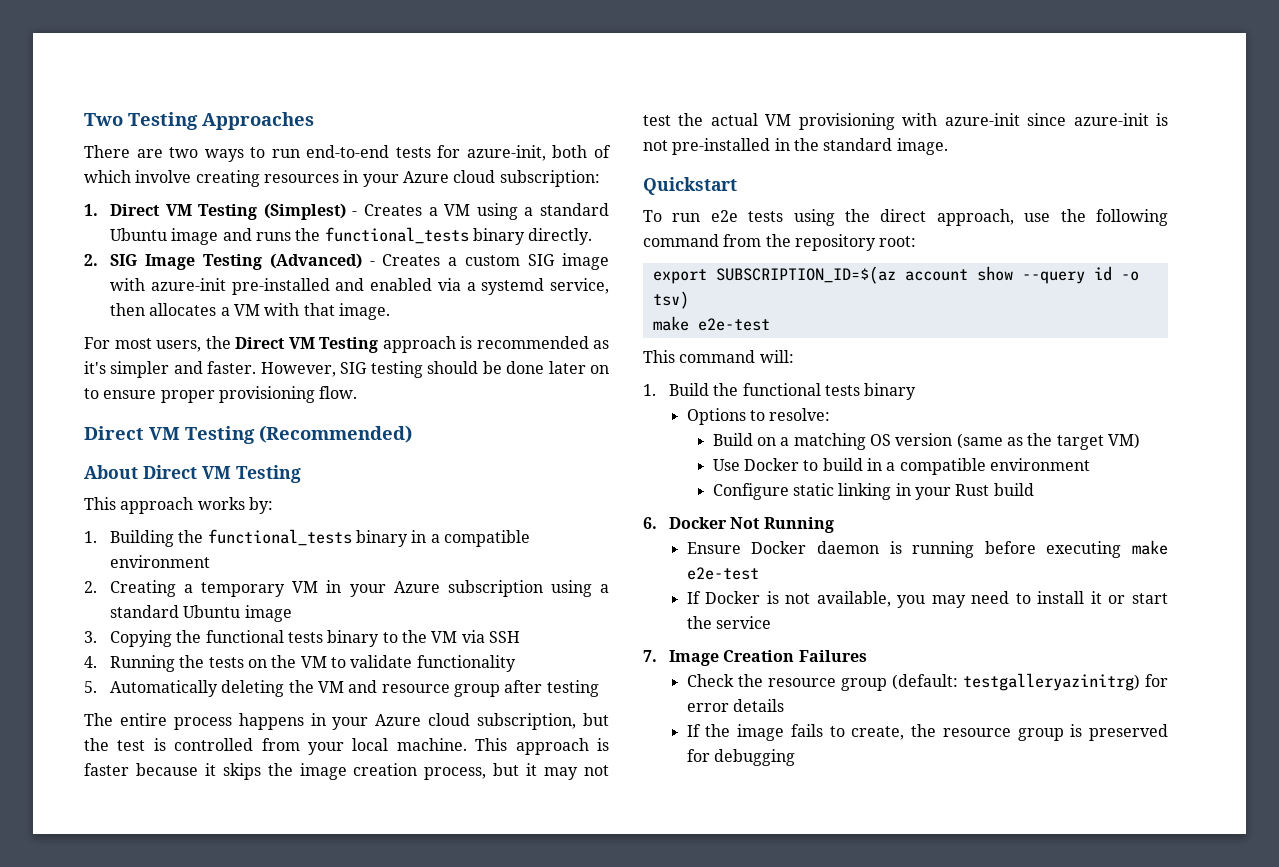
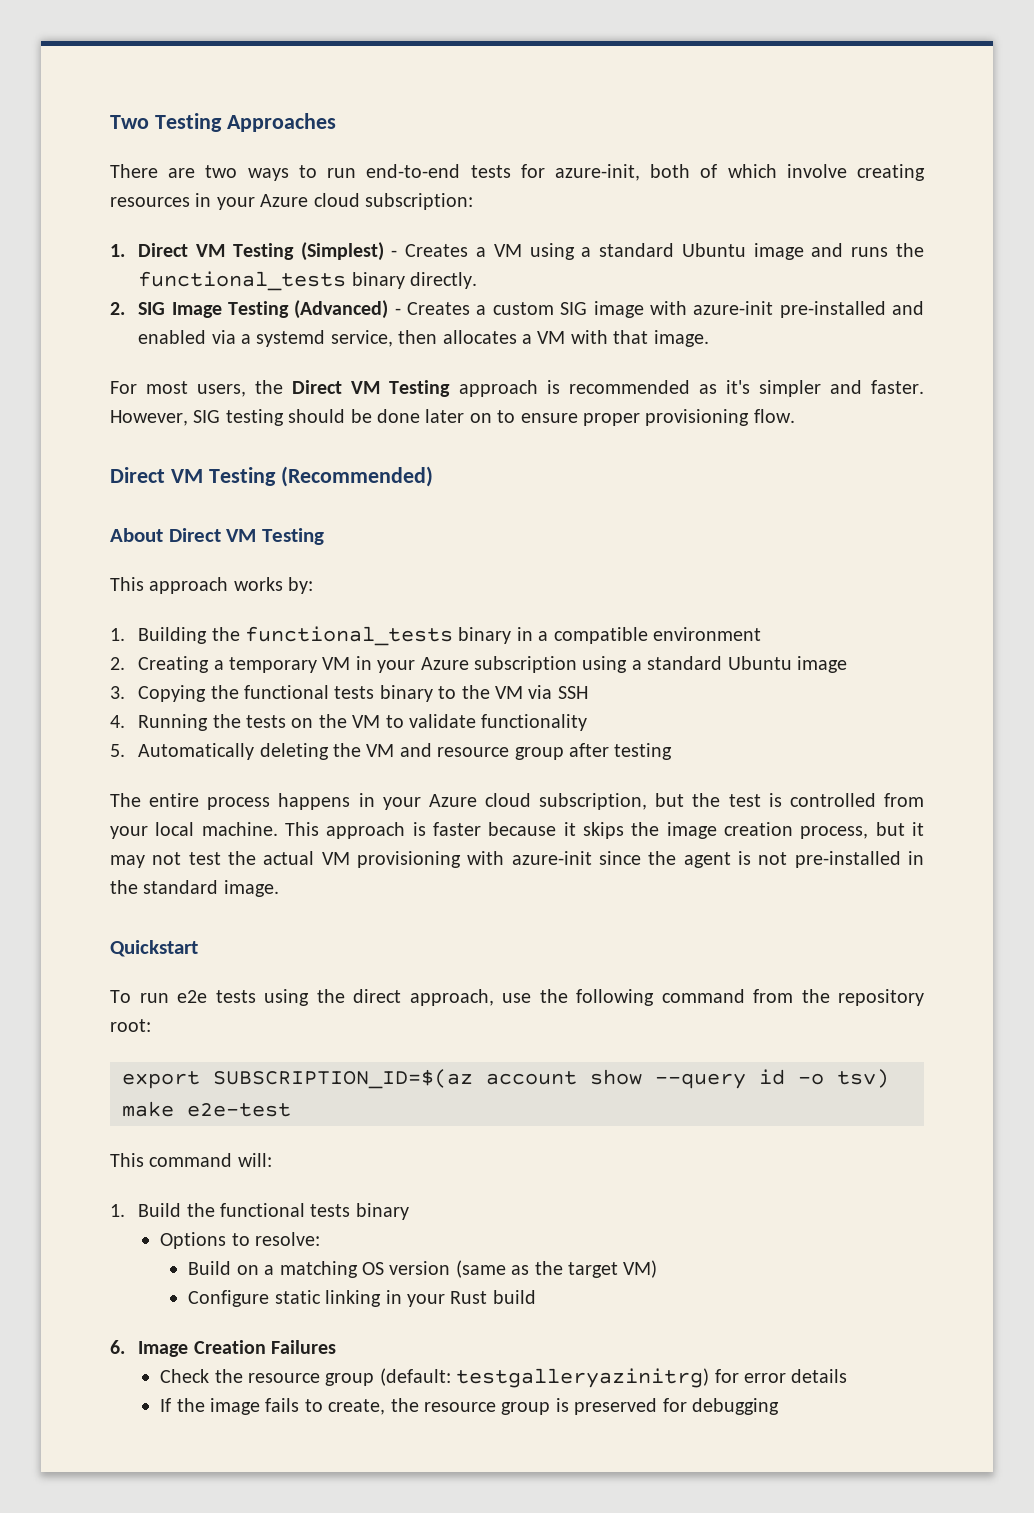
[1073,113,1149,126] azure-init -> [648,851,731,868] the agent
[712,458,1090,475] // Use Docker to build in a compatible environment -> (658, 1269) none
[669,517,834,533] [686,540,1168,558] [686,567,759,580] [686,591,1168,608] [686,616,771,629] [643,650,657,662] Docker Not Running // Ensure Docker daemon is running before executing make e2e-test // If Docker is not available, you may need to install it or start the service // 7. -> (125, 1347) none

